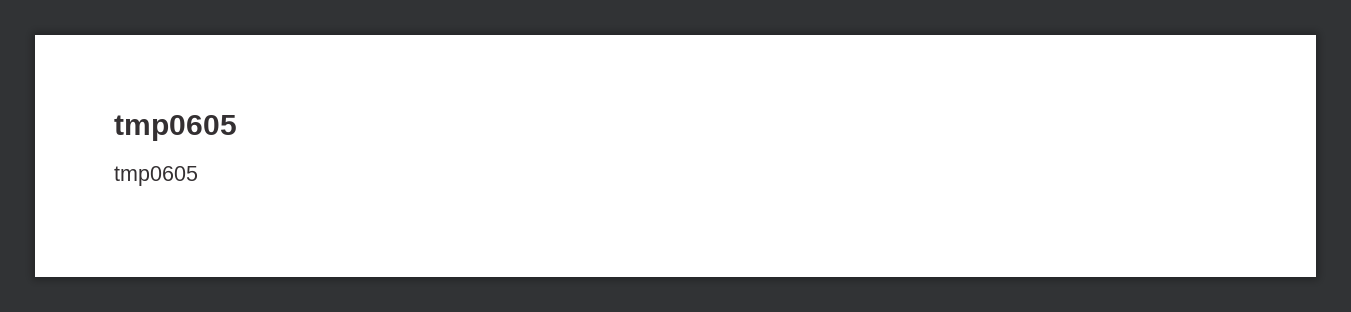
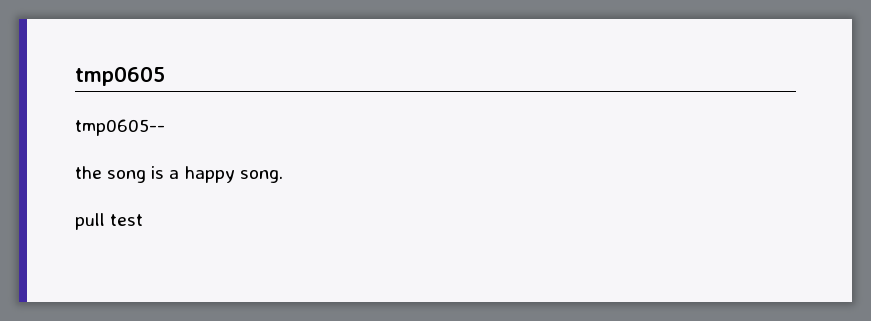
[114,166,198,186] tmp0605 -> [75,119,165,136] [75,166,283,183] [75,213,144,230] tmp0605-- // the song is a happy song. // pull test

